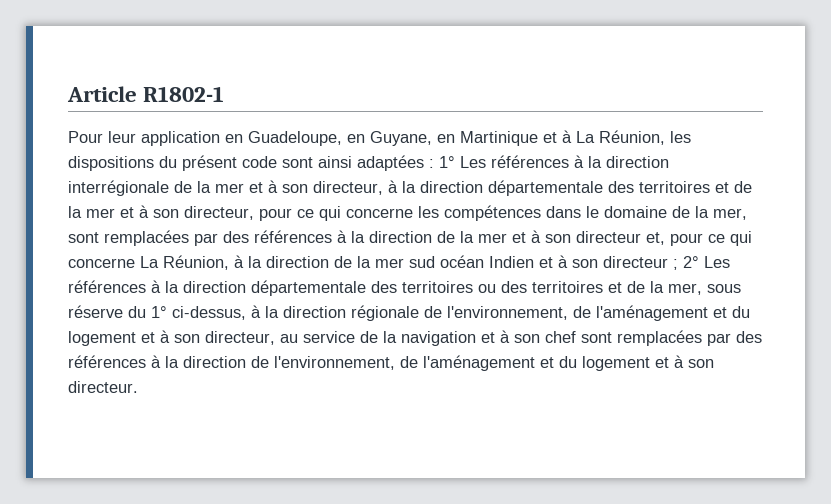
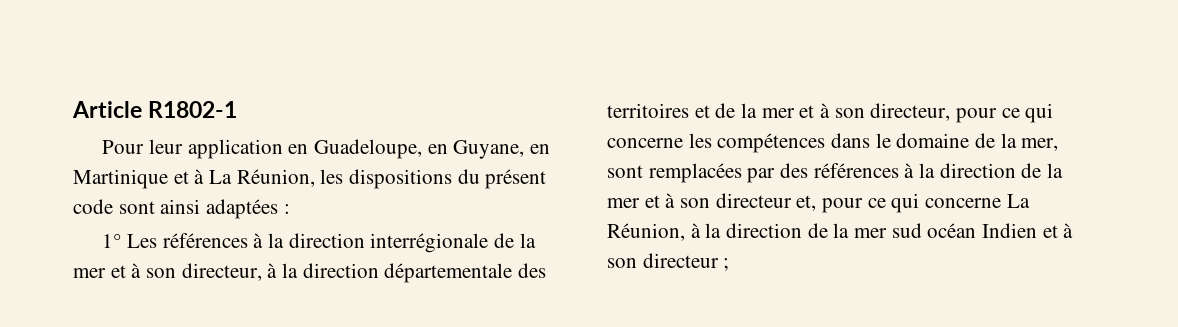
(434, 163) none -> (290, 209) //
[683,256,730,268] [68,280,741,296] [68,305,750,321] [68,330,762,346] [68,355,714,371] [68,381,138,393] 2° Les références à la direction départementale des territoires ou des territoires et de la mer, sous réserve du 1° ci-dessus, à la direction régionale de l'environnement, de l'aménagement et du logement et à son directeur, au service de la navigation et à son chef sont remplacées par des références à la direction de l'environnement, de l'aménagement et du logement et à son directeur. -> (730, 264) none

